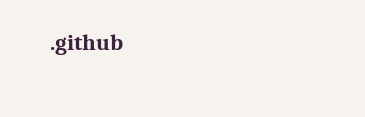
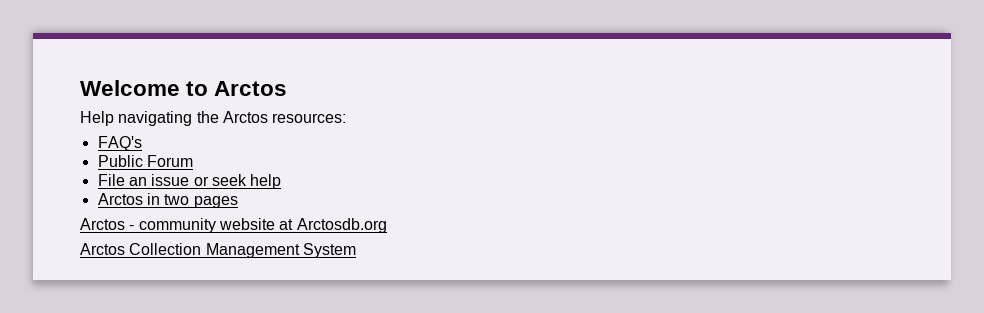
[50,34,123,55] .github -> [80,80,288,96] [80,111,347,126] [97,136,142,151] [97,155,193,167] [97,174,282,189] [97,193,238,208] [80,218,387,233] [80,243,356,258] Welcome to Arctos // Help navigating the Arctos resources: // FAQ's // Public Forum // File an issue or seek help // Arctos in two pages // Arctos - community website at Arctosdb.org // Arctos Collection Management System

